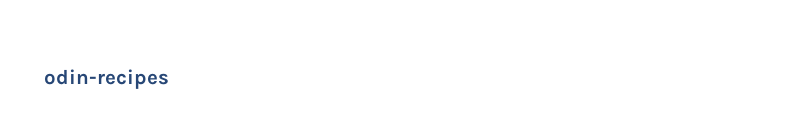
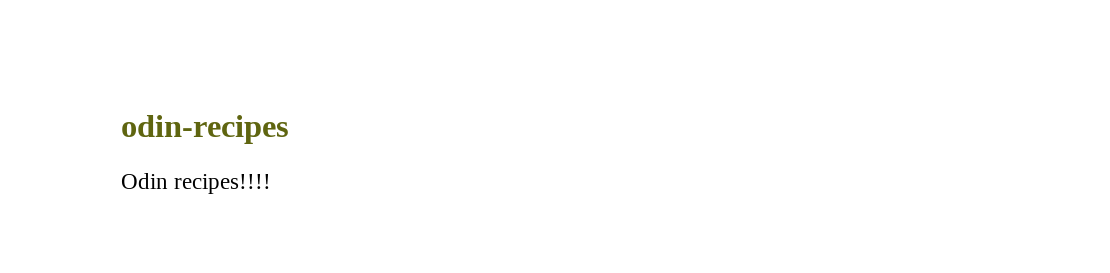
(169, 79) none -> [121,173,272,194] // Odin recipes!!!!

